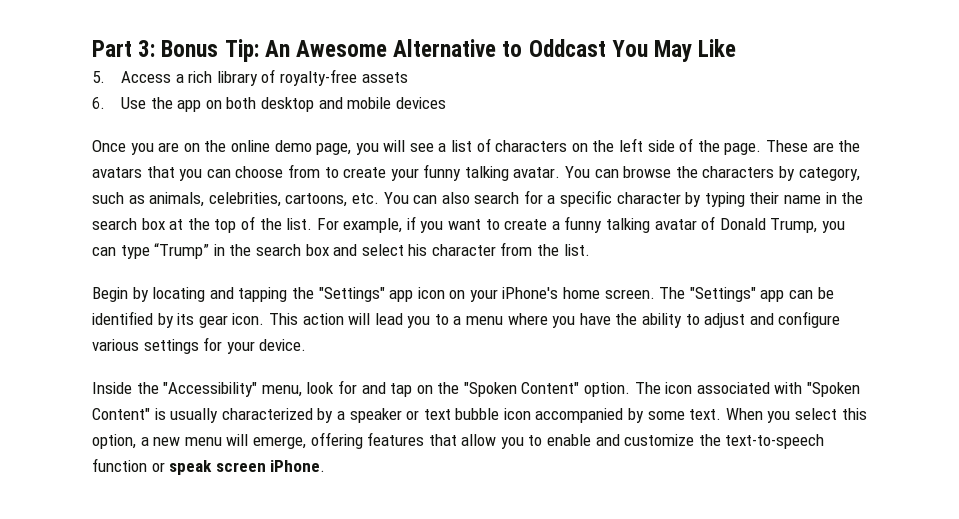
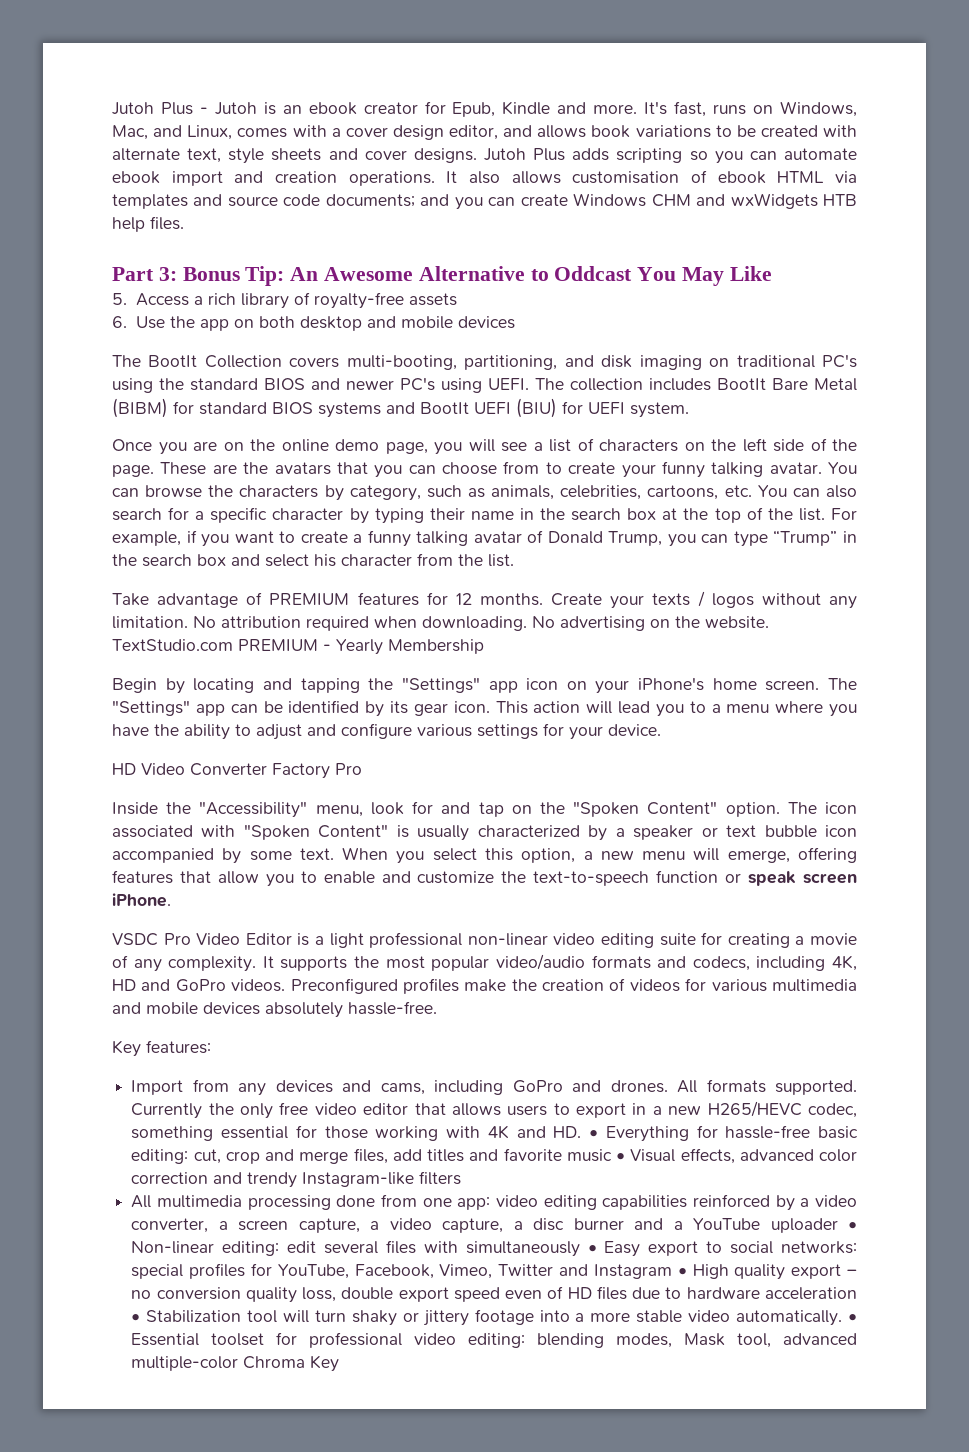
(92, 48) none -> [112,101,858,117] [112,125,857,140] [112,148,857,164] [112,170,857,186] [112,193,857,210] [112,216,184,232] Jutoh Plus - Jutoh is an ebook creator for Epub, Kindle and more. It's fast, runs on Windows, Mac, and Linux, comes with a cover design editor, and allows book variations to be created with alternate text, style sheets and cover designs. Jutoh Plus adds scripting so you can automate ebook import and creation operations. It also allows customisation of ebook HTML via templates and source code documents; and you can create Windows CHM and wxWidgets HTB help files. //
(446, 103) none -> [112,354,858,370] [112,377,857,393] [112,398,689,418] // The BootIt Collection covers multi-booting, partitioning, and disk imaging on traditional PC's using the standard BIOS and newer PC's using UEFI. The collection includes BootIt Bare Metal (BIBM) for standard BIOS systems and BootIt UEFI (BIU) for UEFI system.
(590, 250) none -> [112,591,857,609] [112,616,769,631] [112,639,484,655] // Take advantage of PREMIUM features for 12 months. Create your texts / logos without any limitation. No attribution required when downloading. No advertising on the website. TextStudio.com PREMIUM - Yearly Membership
(307, 345) none -> [112,763,362,779] // HD Video Converter Factory Pro
(326, 466) none -> [112,932,858,948] [112,954,858,972] [112,978,857,994] [112,1001,437,1018] [112,1040,211,1057] [131,1079,857,1096] [131,1101,857,1119] [131,1125,858,1142] [131,1148,857,1164] [131,1171,462,1188] [131,1194,857,1211] [131,1218,857,1233] [131,1240,857,1257] [131,1263,858,1280] [131,1286,857,1303] [131,1309,857,1326] [131,1332,858,1348] [131,1355,340,1372] // VSDC Pro Video Editor is a light professional non-linear video editing suite for creating a movie of any complexity. It supports the most popular video/audio formats and codecs, including 4K, HD and GoPro videos. Preconfigured profiles make the creation of videos for various multimedia and mobile devices absolutely hassle-free. // Key features: // Import from any devices and cams, including GoPro and drones. All formats supported. Сurrently the only free video editor that allows users to export in a new H265/HEVC codec, something essential for those working with 4K and HD. • Everything for hassle-free basic editing: cut, crop and merge files, add titles and favorite music • Visual effects, advanced color correction and trendy Instagram-like filters // All multimedia processing done from one app: video editing capabilities reinforced by a video converter, a screen capture, a video capture, a disc burner and a YouTube uploader • Non-linear editing: edit several files with simultaneously • Easy export to social networks: special profiles for YouTube, Facebook, Vimeo, Twitter and Instagram • High quality export – no conversion quality loss, double export speed even of HD files due to hardware acceleration • Stabilization tool will turn shaky or jittery footage into a more stable video automatically. • Essential toolset for professional video editing: blending modes, Mask tool, advanced multiple-color Chroma Key

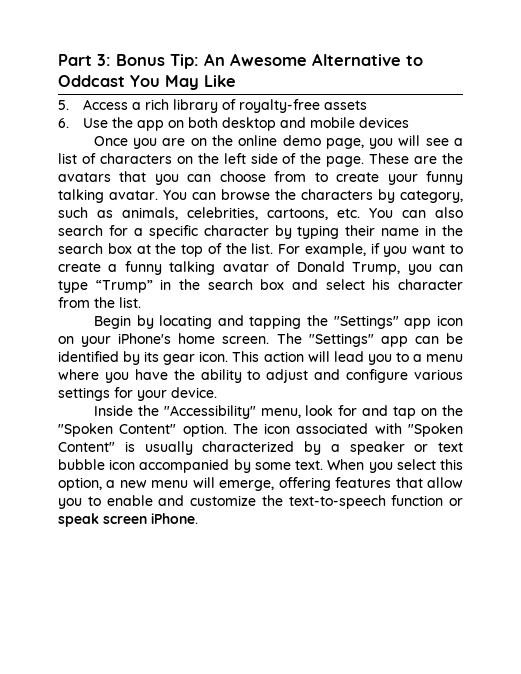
[112,101,858,117] [112,125,857,140] [112,148,857,164] [112,170,857,186] [112,193,857,210] [112,216,184,232] Jutoh Plus - Jutoh is an ebook creator for Epub, Kindle and more. It's fast, runs on Windows, Mac, and Linux, comes with a cover design editor, and allows book variations to be created with alternate text, style sheets and cover designs. Jutoh Plus adds scripting so you can automate ebook import and creation operations. It also allows customisation of ebook HTML via templates and source code documents; and you can create Windows CHM and wxWidgets HTB help files. // -> (58, 60) none
[112,354,858,370] [112,377,857,393] [112,398,689,418] // The BootIt Collection covers multi-booting, partitioning, and disk imaging on traditional PC's using the standard BIOS and newer PC's using UEFI. The collection includes BootIt Bare Metal (BIBM) for standard BIOS systems and BootIt UEFI (BIU) for UEFI system. -> (410, 122) none
[112,591,857,609] [112,616,769,631] [112,639,484,655] // Take advantage of PREMIUM features for 12 months. Create your texts / logos without any limitation. No attribution required when downloading. No advertising on the website. TextStudio.com PREMIUM - Yearly Membership -> (141, 302) none
[112,763,362,779] // HD Video Converter Factory Pro -> (217, 392) none
[112,932,858,948] [112,954,858,972] [112,978,857,994] [112,1001,437,1018] [112,1040,211,1057] [131,1079,857,1096] [131,1101,857,1119] [131,1125,858,1142] [131,1148,857,1164] [131,1171,462,1188] [131,1194,857,1211] [131,1218,857,1233] [131,1240,857,1257] [131,1263,858,1280] [131,1286,857,1303] [131,1309,857,1326] [131,1332,858,1348] [131,1355,340,1372] // VSDC Pro Video Editor is a light professional non-linear video editing suite for creating a movie of any complexity. It supports the most popular video/audio formats and codecs, including 4K, HD and GoPro videos. Preconfigured profiles make the creation of videos for various multimedia and mobile devices absolutely hassle-free. // Key features: // Import from any devices and cams, including GoPro and drones. All formats supported. Сurrently the only free video editor that allows users to export in a new H265/HEVC codec, something essential for those working with 4K and HD. • Everything for hassle-free basic editing: cut, crop and merge files, add titles and favorite music • Visual effects, advanced color correction and trendy Instagram-like filters // All multimedia processing done from one app: video editing capabilities reinforced by a video converter, a screen capture, a video capture, a disc burner and a YouTube uploader • Non-linear editing: edit several files with simultaneously • Easy export to social networks: special profiles for YouTube, Facebook, Vimeo, Twitter and Instagram • High quality export – no conversion quality loss, double export speed even of HD files due to hardware acceleration • Stabilization tool will turn shaky or jittery footage into a more stable video automatically. • Essential toolset for professional video editing: blending modes, Mask tool, advanced multiple-color Chroma Key -> (198, 518) none

